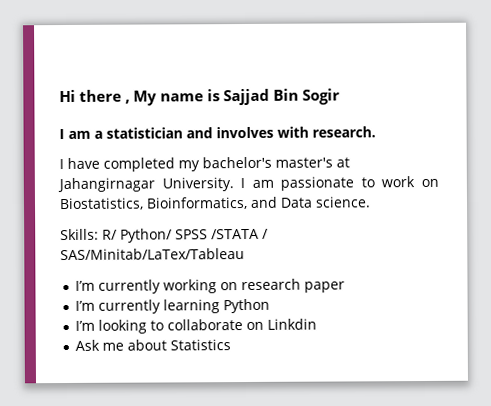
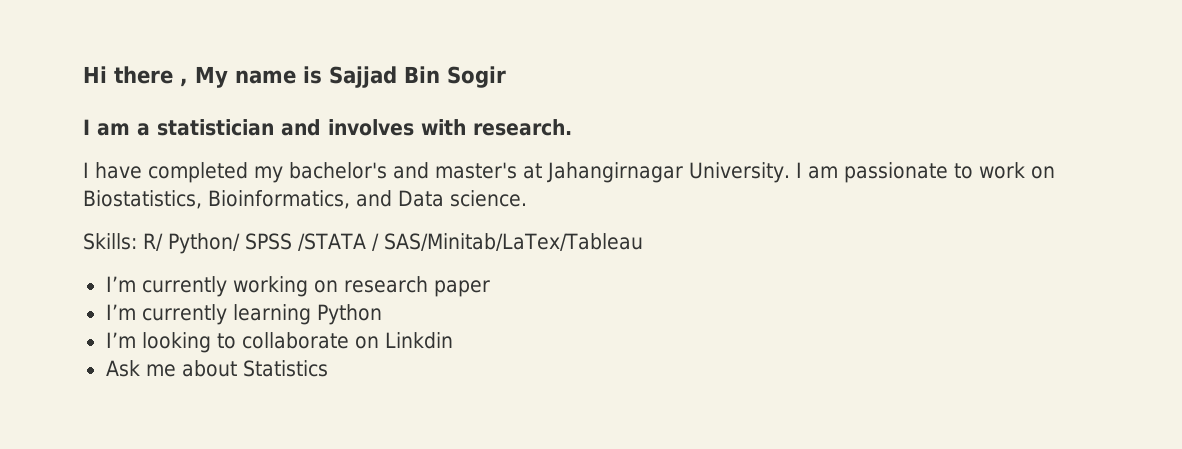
(272, 162) none -> [393,162,429,179] and

